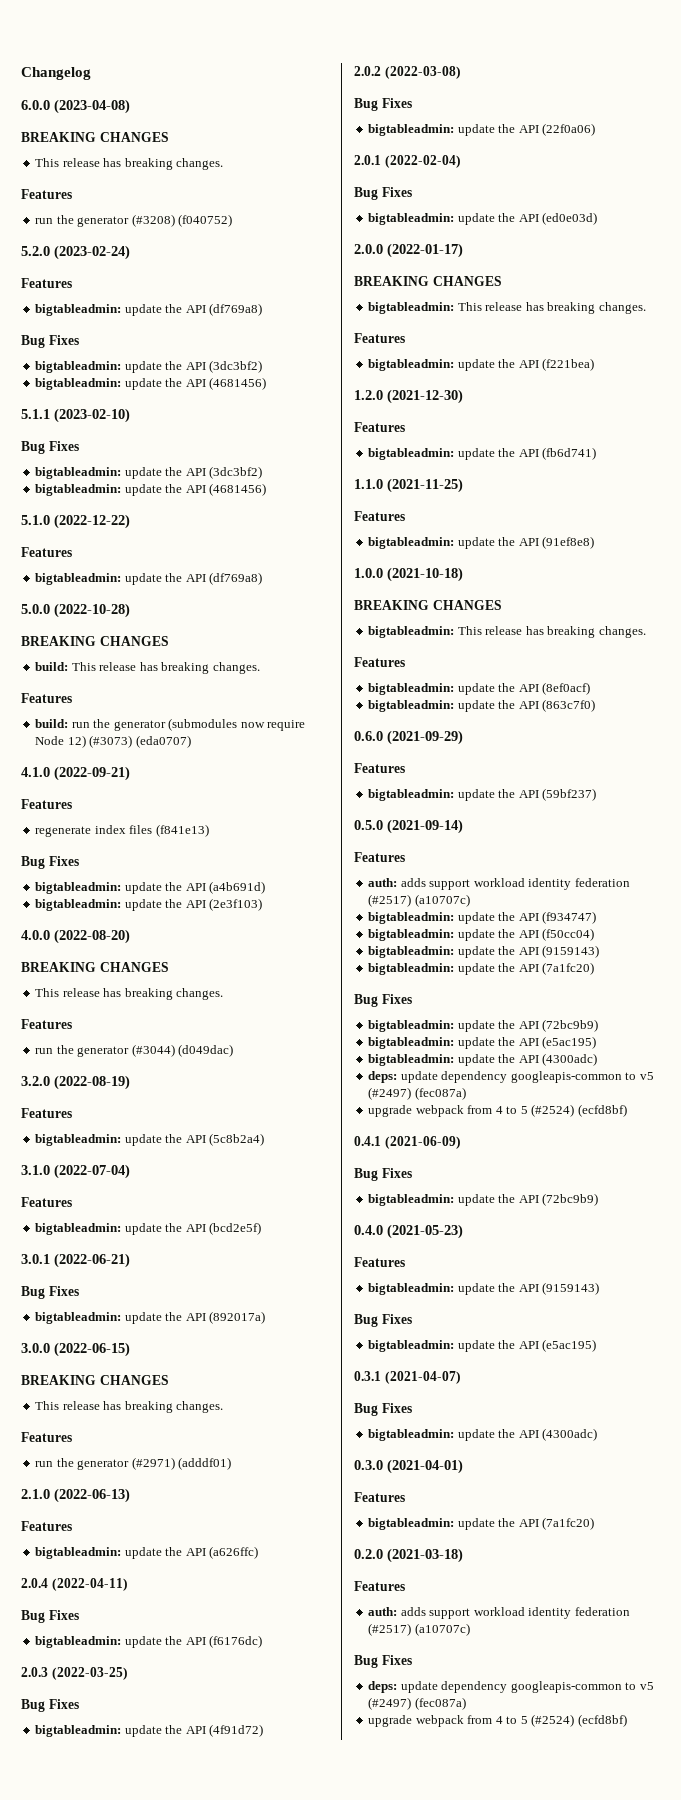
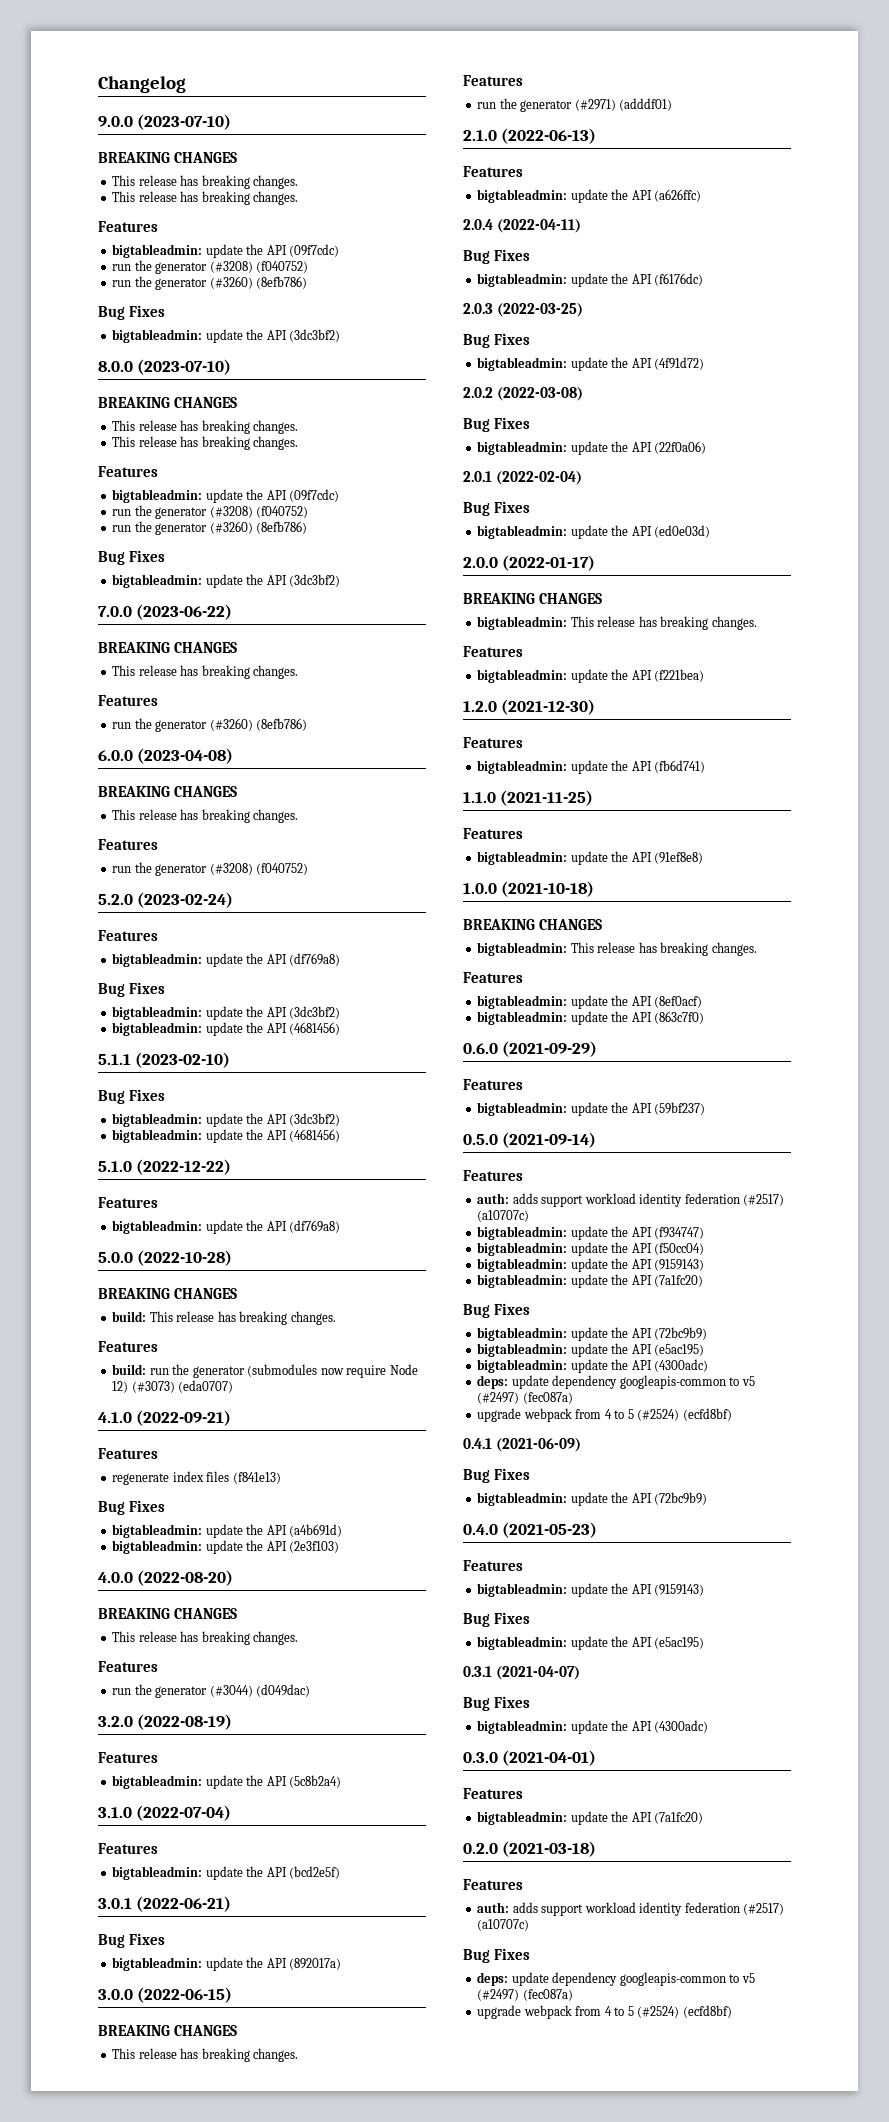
(91, 73) none -> [98,114,232,130] [98,152,237,163] [112,175,299,189] [112,191,299,205] [98,221,158,232] [112,244,340,258] [112,260,309,274] [112,276,308,290] [98,305,165,320] [112,329,341,343] [98,359,232,375] [98,397,237,408] [112,420,299,434] [112,436,299,450] [98,466,158,477] [112,489,340,503] [112,505,309,519] [112,521,308,535] [98,550,165,565] [112,574,341,588] [98,604,233,620] [98,642,237,653] [112,665,299,679] [98,695,158,706] [112,718,308,732] // 9.0.0 (2023-07-10) // BREAKING CHANGES // This release has breaking changes. // This release has breaking changes. // Features // bigtableadmin: update the API (09f7cdc) // run the generator (#3208) (f040752) // run the generator (#3260) (8efb786) // Bug Fixes // bigtableadmin: update the API (3dc3bf2) // 8.0.0 (2023-07-10) // BREAKING CHANGES // This release has breaking changes. // This release has breaking changes. // Features // bigtableadmin: update the API (09f7cdc) // run the generator (#3208) (f040752) // run the generator (#3260) (8efb786) // Bug Fixes // bigtableadmin: update the API (3dc3bf2) // 7.0.0 (2023-06-22) // BREAKING CHANGES // This release has breaking changes. // Features // run the generator (#3260) (8efb786)

